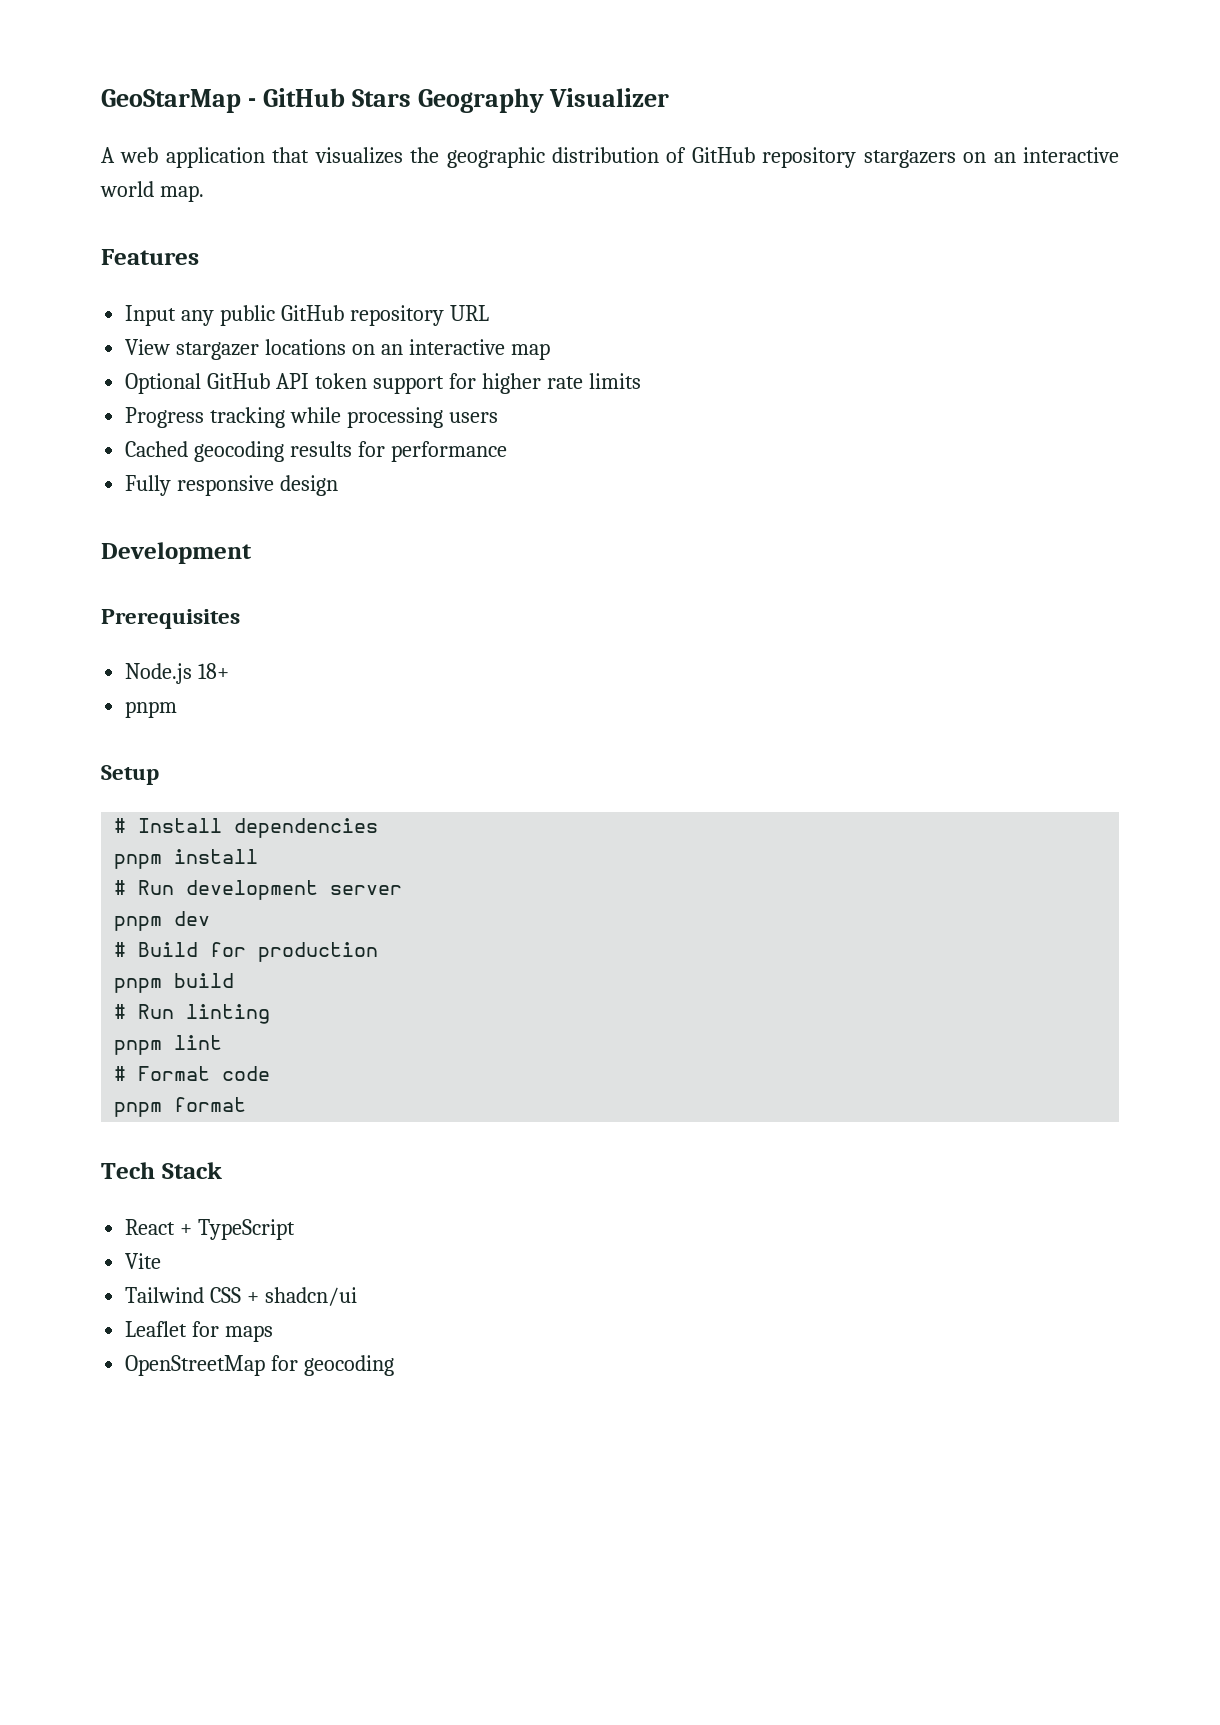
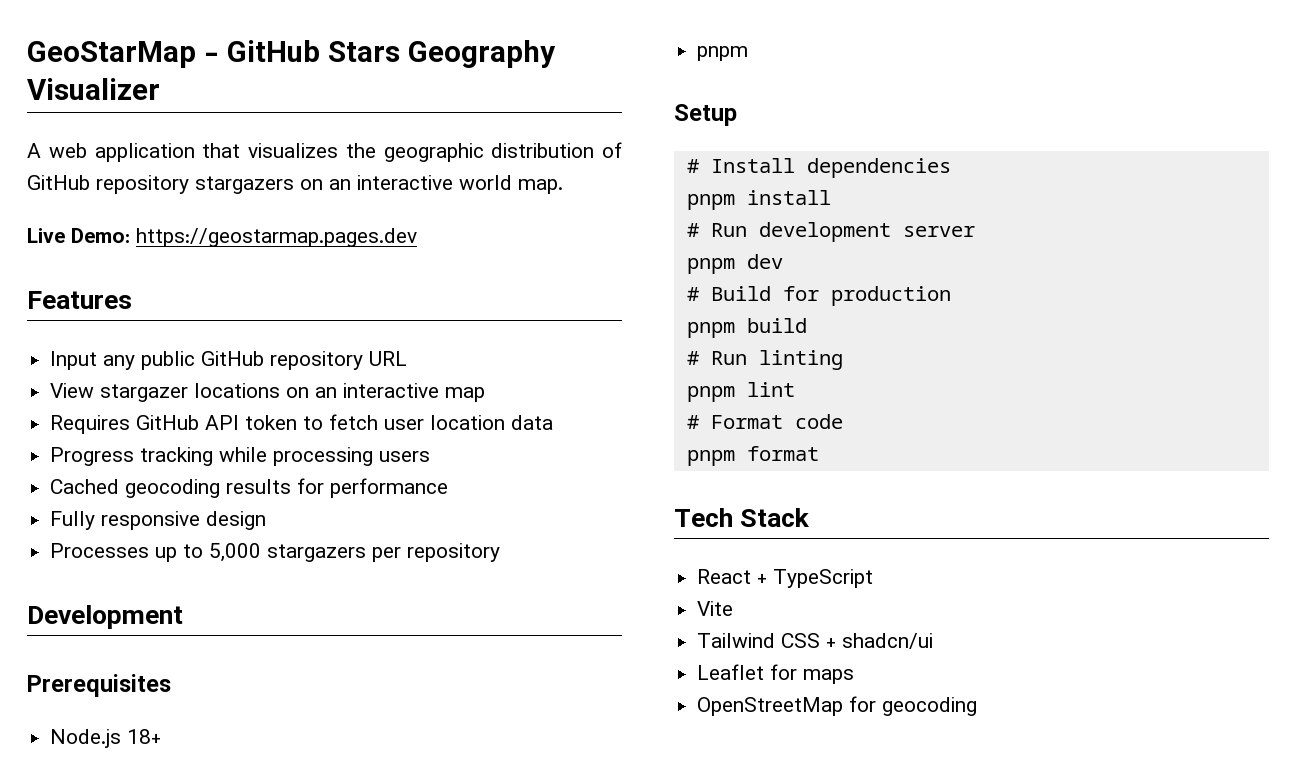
(204, 193) none -> [27,228,417,247] // Live Demo: https://geostarmap.pages.dev
[125,373,202,394] Optional -> [50,415,131,434] Requires
[372,373,641,394] support for higher rate limits -> [303,414,554,430] to fetch user location data
(339, 485) none -> [50,543,501,562] // Processes up to 5,000 stargazers per repository

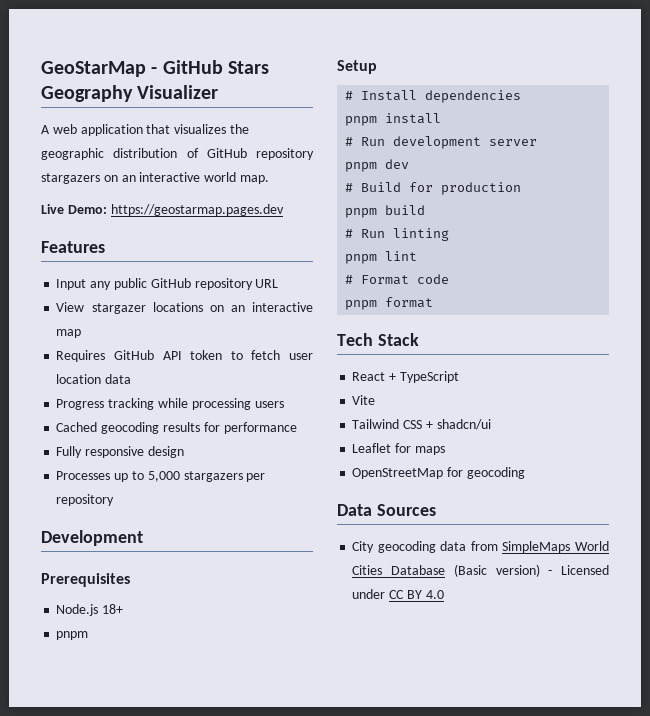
(978, 706) none -> [337,504,436,516] [352,541,609,553] [352,564,609,577] [352,589,444,599] // Data Sources // City geocoding data from SimpleMaps World Cities Database (Basic version) - Licensed under CC BY 4.0

